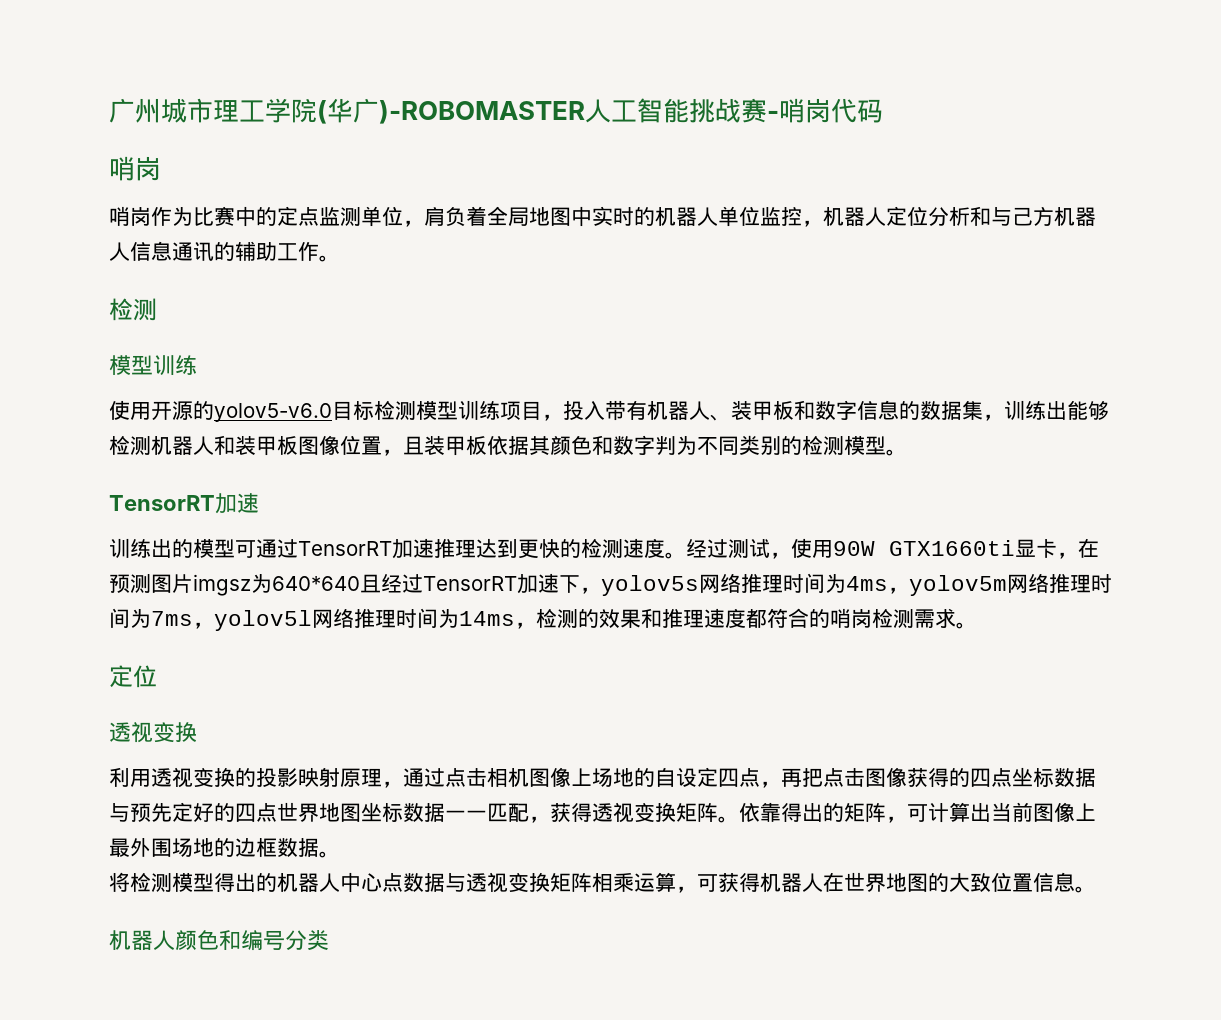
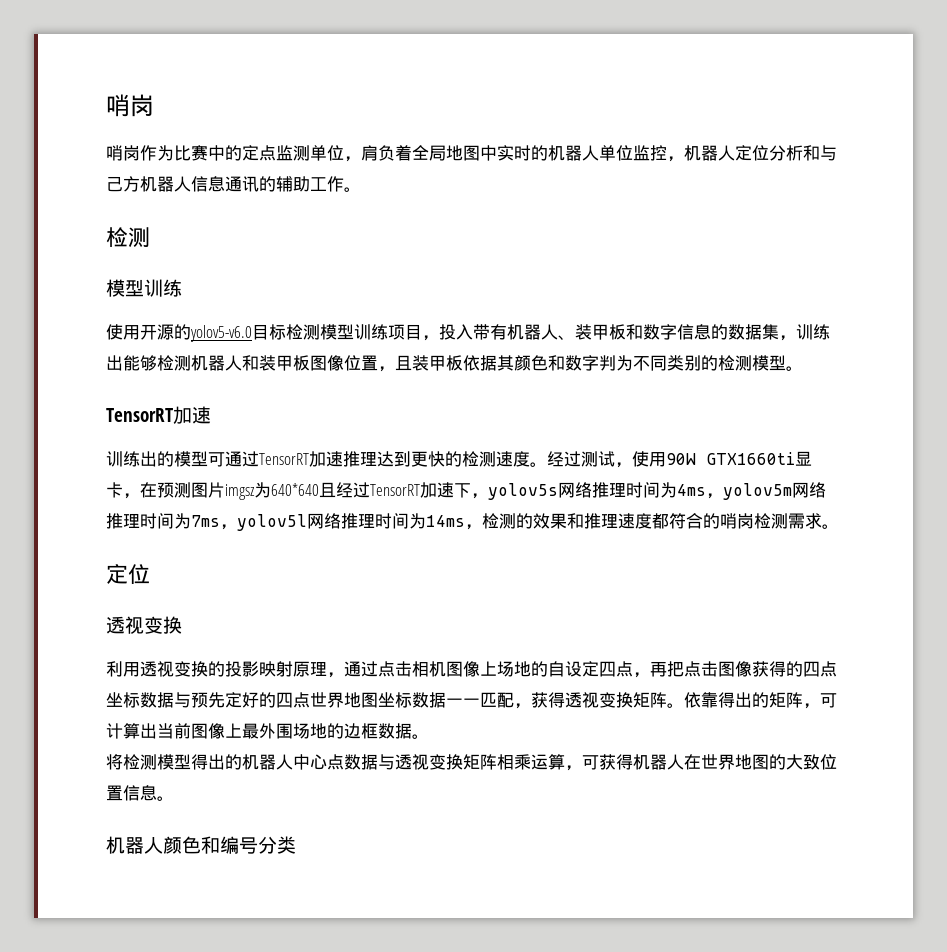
[109,98,883,124] 广州城市理工学院(华广)-ROBOMASTER人工智能挑战赛-哨岗代码 // -> (106, 105) none

